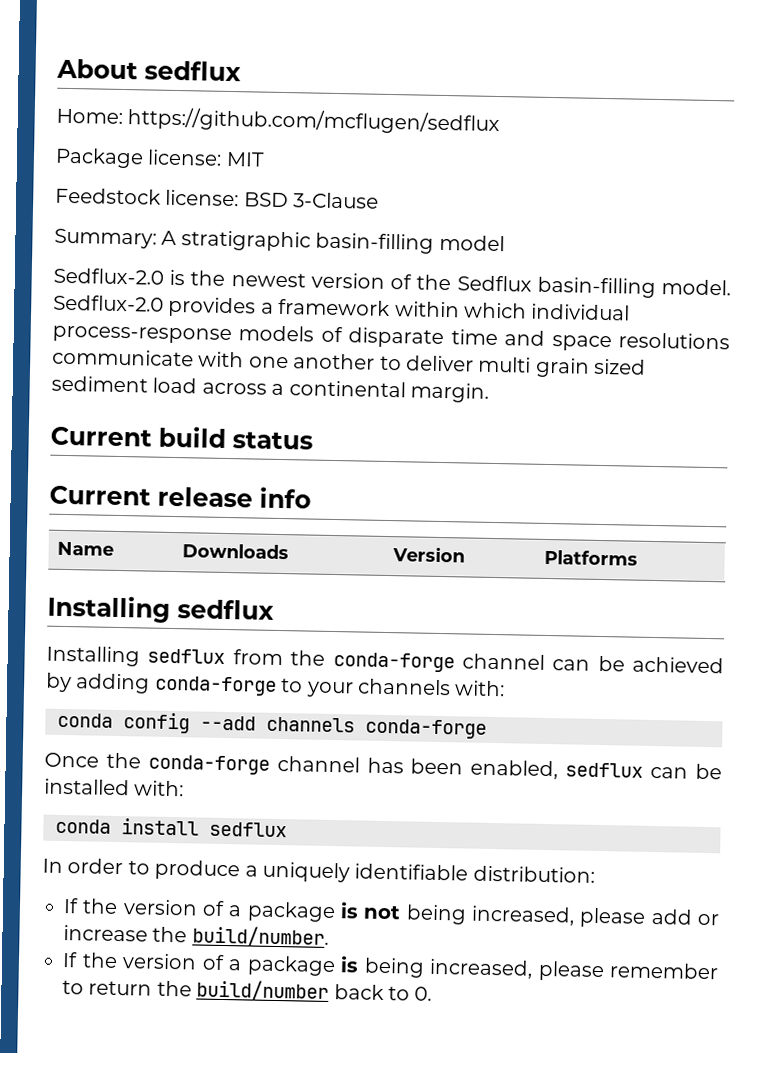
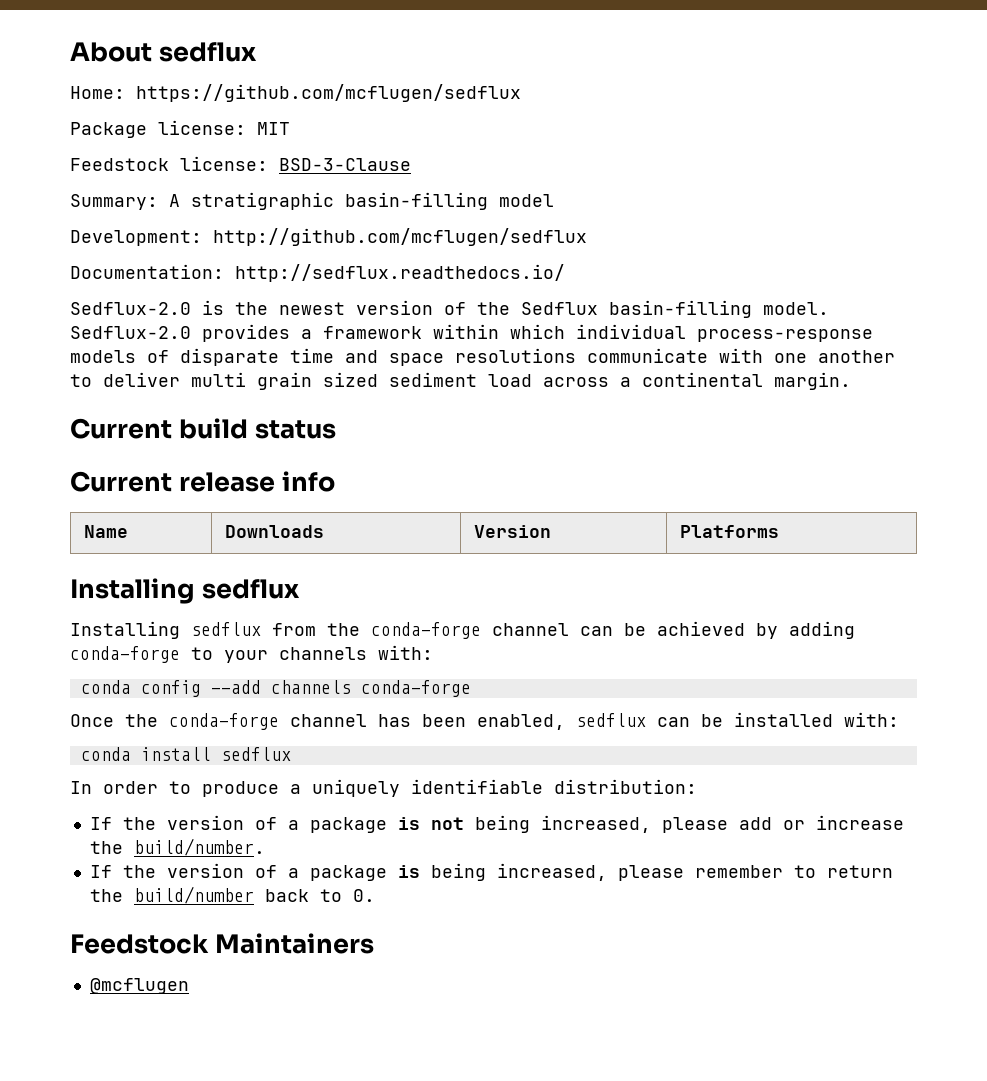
[243,192,380,209] BSD 3-Clause -> [279,158,411,171] BSD-3-Clause
(505, 243) none -> [70,228,587,246] [70,264,565,282] // Development: http://github.com/mcflugen/sedflux // Documentation: http://sedflux.readthedocs.io/
(433, 993) none -> [70,933,374,954] [89,978,189,994] // Feedstock Maintainers // @mcflugen

